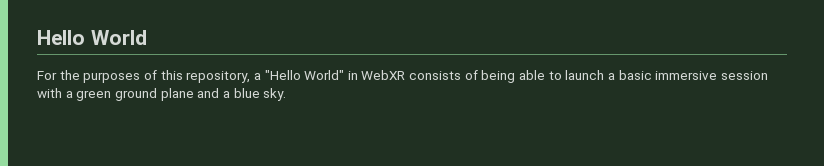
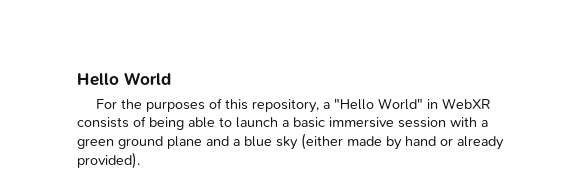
[263,88,287,101] sky. -> [276,133,504,150] [77,152,140,169] sky (either made by hand or already provided).

